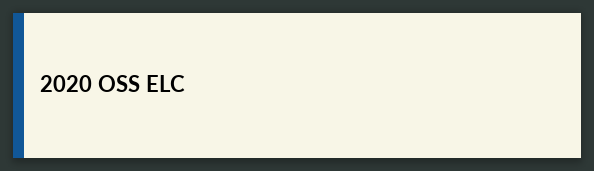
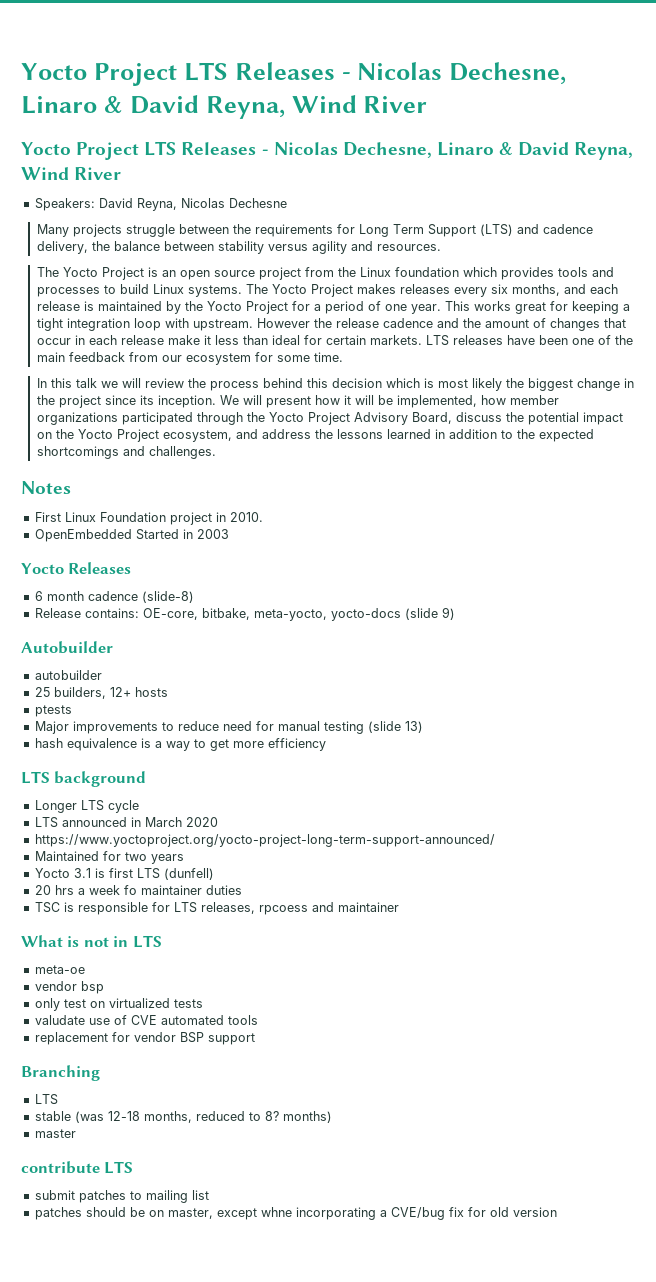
[40,75,185,92] 2020 OSS ELC -> [21,62,567,86] [21,95,428,119] [21,141,634,160] [21,167,122,180] [34,198,287,211] [36,224,593,237] [36,241,441,254] [36,267,614,280] [36,284,618,297] [36,301,630,314] [36,318,626,331] [36,335,633,346] [36,352,343,365] [36,378,634,391] [36,395,559,408] [36,412,623,425] [36,429,594,442] [36,446,216,459] [21,481,71,494] [34,512,263,525] [34,529,229,542] [21,562,132,574] [34,591,194,603] [34,607,455,621] [21,641,113,654] [34,670,102,680] [34,687,168,699] [34,705,72,717] [34,721,423,734] [34,738,326,751] [21,771,147,787] [34,800,139,813] [34,817,218,828] [34,834,495,847] [34,851,184,864] [34,868,214,880] [34,885,242,895] [34,902,399,915] [21,935,162,948] [34,965,85,974] [34,981,104,994] [34,998,203,1011] [34,1015,258,1025] [34,1032,255,1045] [21,1065,100,1081] [34,1094,58,1105] [34,1111,332,1123] [34,1129,76,1138] [21,1161,134,1174] [34,1190,209,1203] [34,1207,557,1220] Yocto Project LTS Releases - Nicolas Dechesne, Linaro & David Reyna, Wind River // Yocto Project LTS Releases - Nicolas Dechesne, Linaro & David Reyna, Wind River // Speakers: David Reyna, Nicolas Dechesne // Many projects struggle between the requirements for Long Term Support (LTS) and cadence delivery, the balance between stability versus agility and resources. // The Yocto Project is an open source project from the Linux foundation which provides tools and processes to build Linux systems. The Yocto Project makes releases every six months, and each release is maintained by the Yocto Project for a period of one year. This works great for keeping a tight integration loop with upstream. However the release cadence and the amount of changes that occur in each release make it less than ideal for certain markets. LTS releases have been one of the main feedback from our ecosystem for some time. // In this talk we will review the process behind this decision which is most likely the biggest change in the project since its inception. We will present how it will be implemented, how member organizations participated through the Yocto Project Advisory Board, discuss the potential impact on the Yocto Project ecosystem, and address the lessons learned in addition to the expected shortcomings and challenges. // Notes // First Linux Foundation project in 2010. // OpenEmbedded Started in 2003 // Yocto Releases // 6 month cadence (slide-8) // Release contains: OE-core, bitbake, meta-yocto, yocto-docs (slide 9) // Autobuilder // autobuilder // 25 builders, 12+ hosts // ptests // Major improvements to reduce need for manual testing (slide 13) // hash equivalence is a way to get more efficiency // LTS background // Longer LTS cycle // LTS announced in March 2020 // https://www.yoctoproject.org/yocto-project-long-term-support-announced/ // Maintained for two years // Yocto 3.1 is first LTS (dunfell) // 20 hrs a week fo maintainer duties // TSC is responsible for LTS releases, rpcoess and maintainer // What is not in LTS // meta-oe // vendor bsp // only test on virtualized tests // valudate use of CVE automated tools // replacement for vendor BSP support // Branching // LTS // stable (was 12-18 months, reduced to 8? months) // master // contribute LTS // submit patches to mailing list // patches should be on master, except whne incorporating a CVE/bug fix for old version

